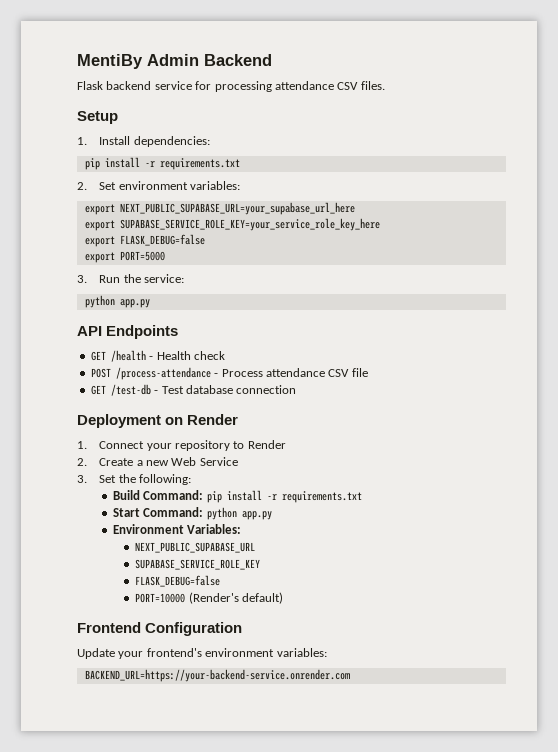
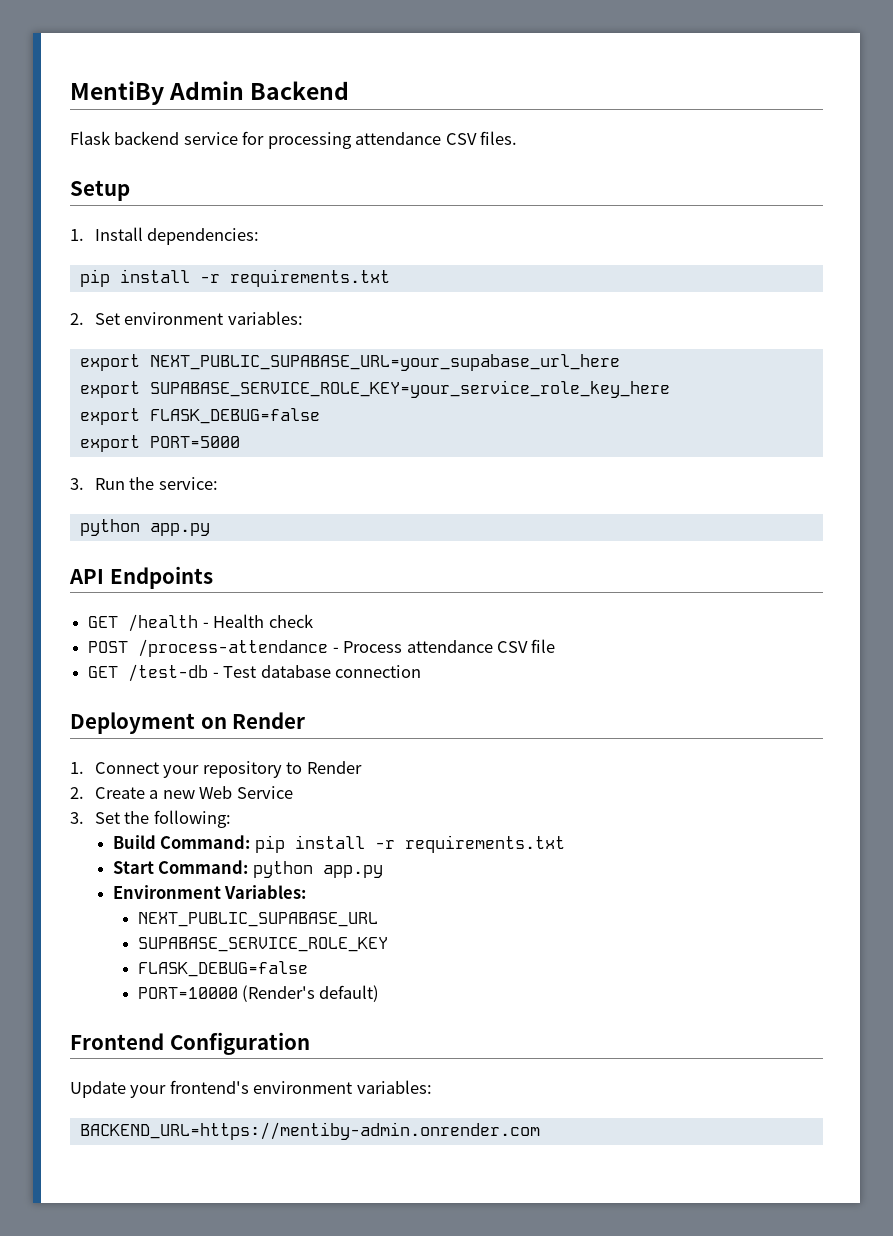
[84,669,350,682] BACKEND_URL=https://your-backend-service.onrender.com -> [79,1122,540,1140] BACKEND_URL=https://mentiby-admin.onrender.com

